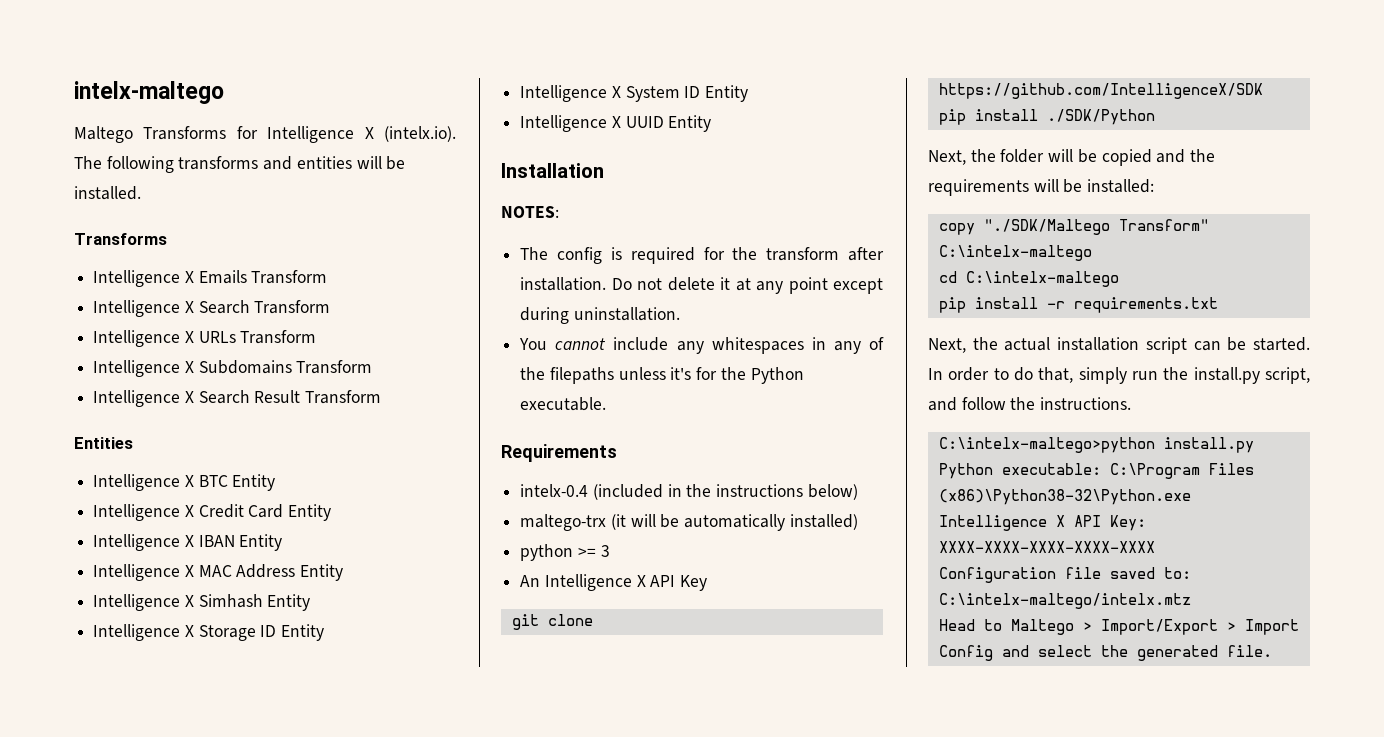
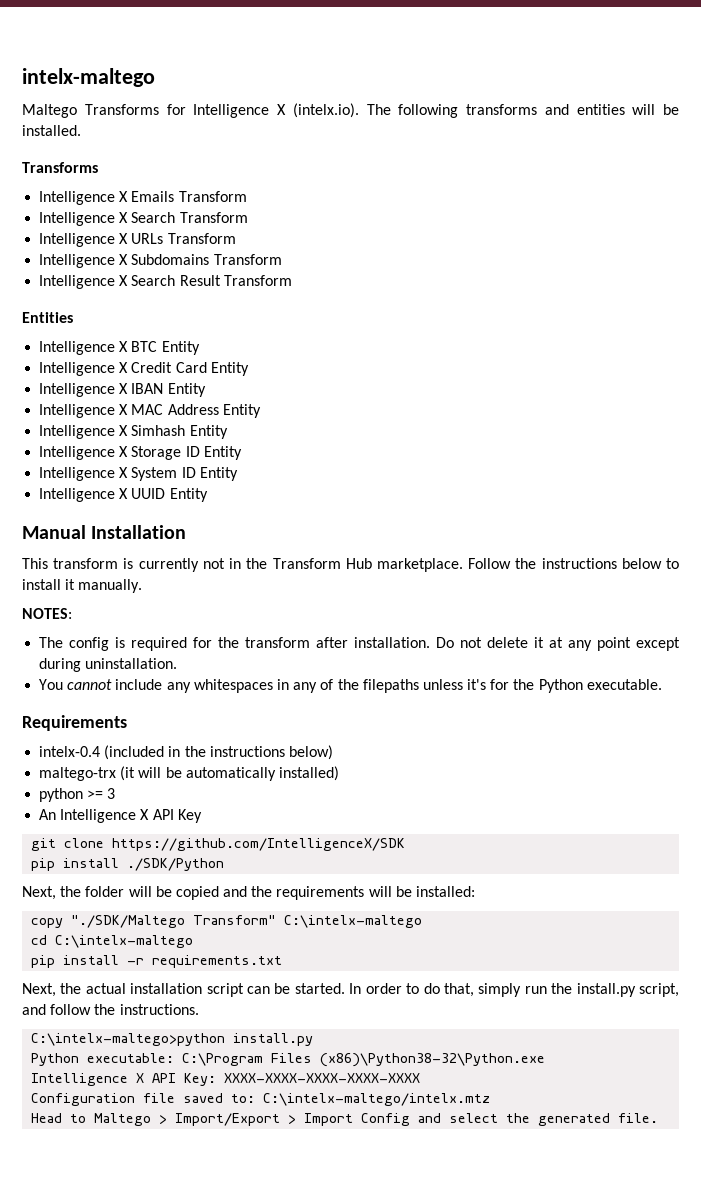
(712, 123) none -> [22,525,86,539] Manual
(604, 170) none -> [22,558,679,572] [22,579,143,593] // This transform is currently not in the Transform Hub marketplace. Follow the instructions below to install it manually.

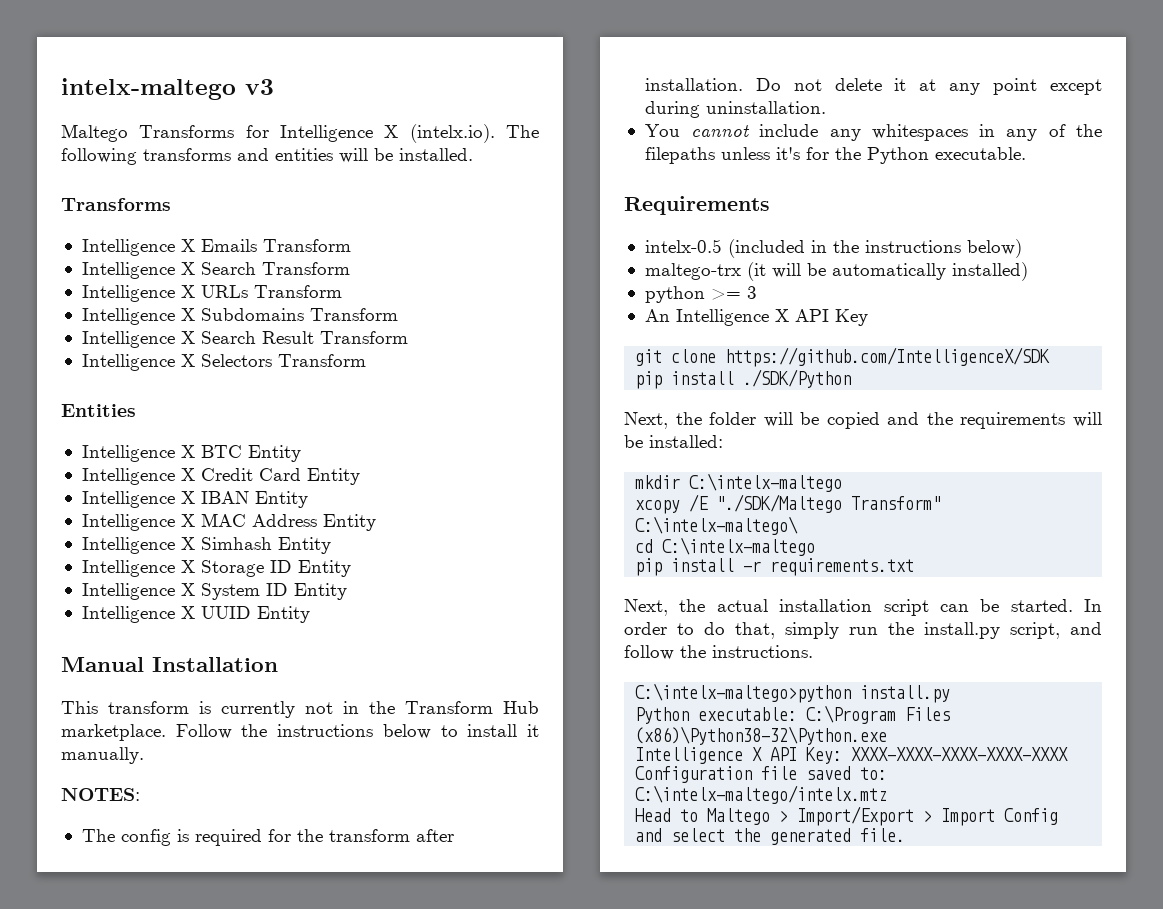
(155, 77) none -> [245,79,274,95] v3
(292, 280) none -> [81,354,366,371] // Intelligence X Selectors Transform
[39,746,101,757] intelx-0.4 -> [644,239,722,253] intelx-0.5
[31,918,64,928] copy -> [635,473,843,492] [635,494,709,514] mkdir C:\intelx-maltego // xcopy /E
[284,915,423,928] C:\intelx-maltego -> [635,516,799,535] C:\intelx-maltego\

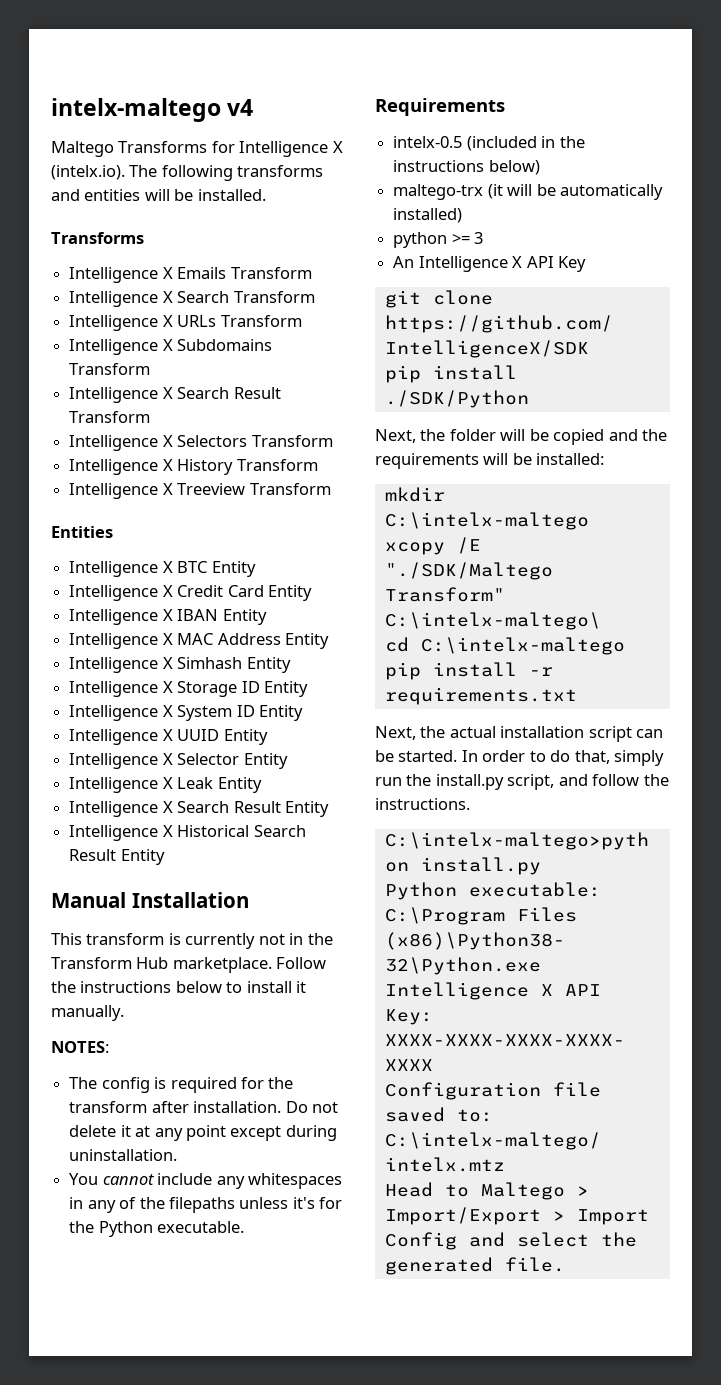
[245,79,274,95] v3 -> [227,99,254,116] v4
(366, 360) none -> [69,459,318,475] [69,483,331,499] // Intelligence X History Transform // Intelligence X Treeview Transform
(310, 614) none -> [69,753,288,769] [69,777,262,793] [69,801,329,817] [69,825,306,841] [69,849,165,865] // Intelligence X Selector Entity // Intelligence X Leak Entity // Intelligence X Search Result Entity // Intelligence X Historical Search Result Entity

